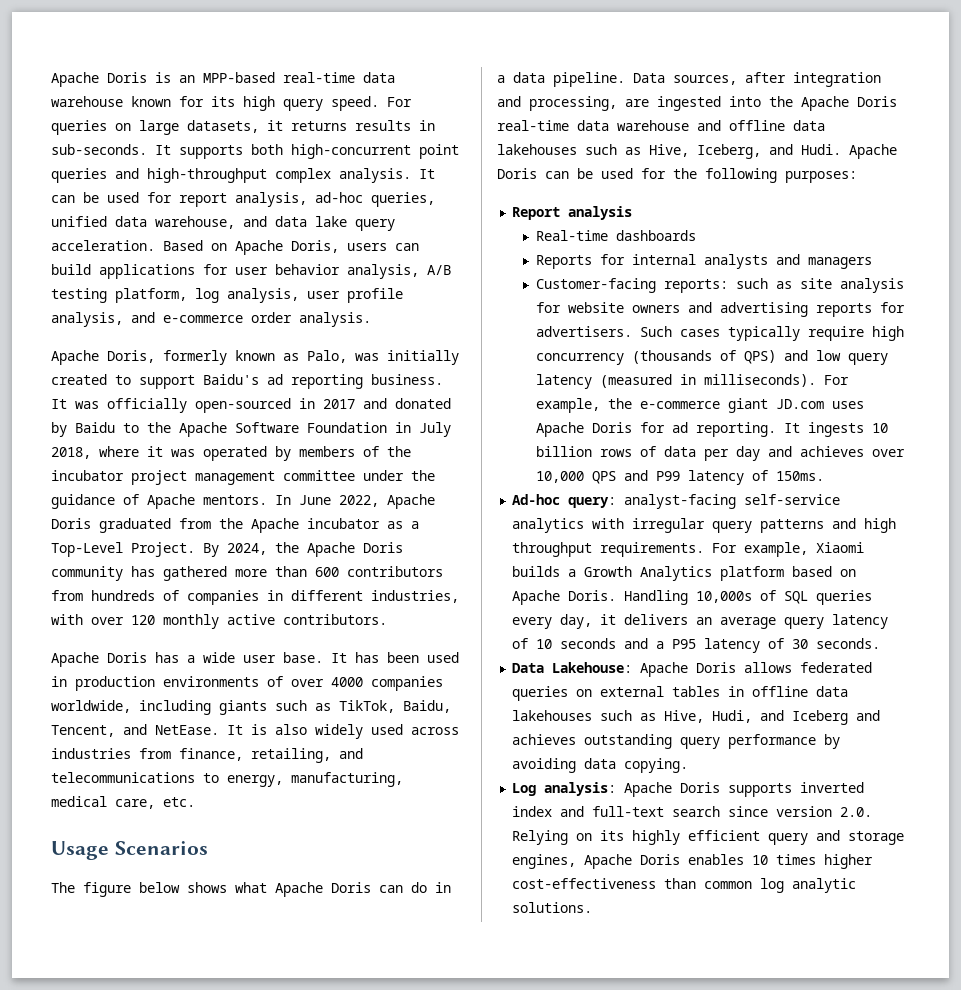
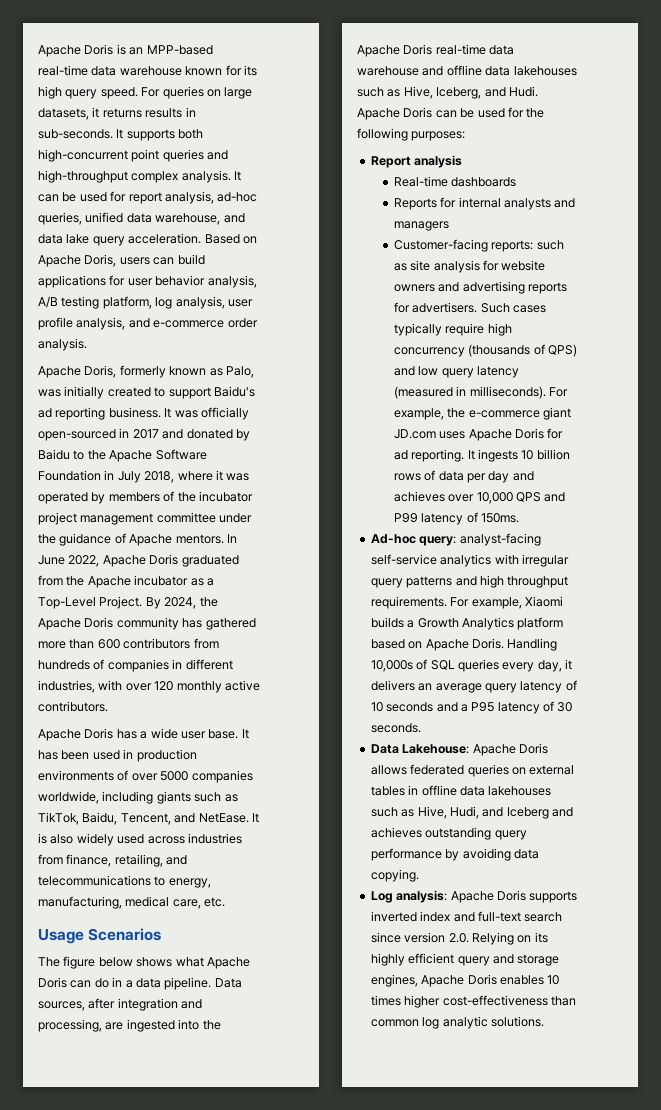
[331,677,363,687] 4000 -> [160,771,189,781] 5000

